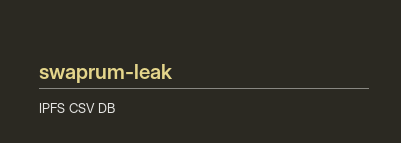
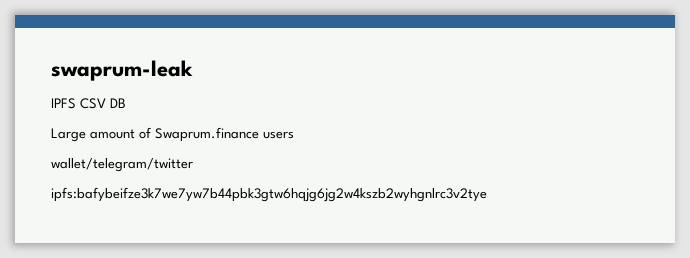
(116, 108) none -> [51,127,294,142] [51,158,193,172] [51,187,487,202] // Large amount of Swaprum.finance users // wallet/telegram/twitter // ipfs:bafybeifze3k7we7yw7b44pbk3gtw6hqjg6jg2w4kszb2wyhgnlrc3v2tye

